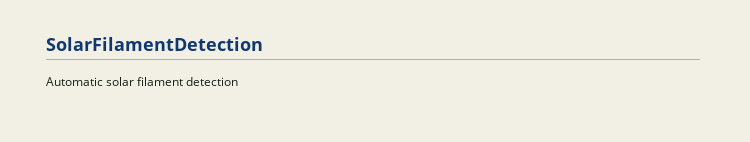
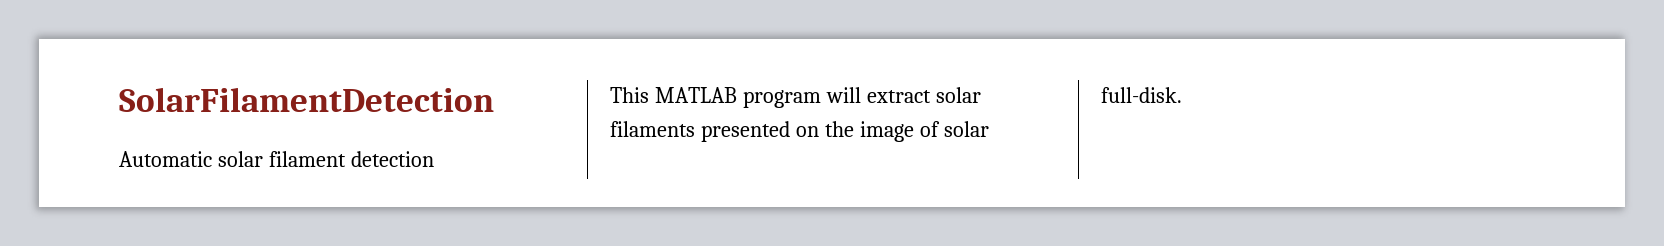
(239, 81) none -> [610,87,981,108] [610,121,989,142] [1101,87,1182,103] // This MATLAB program will extract solar filaments presented on the image of solar full-disk.

